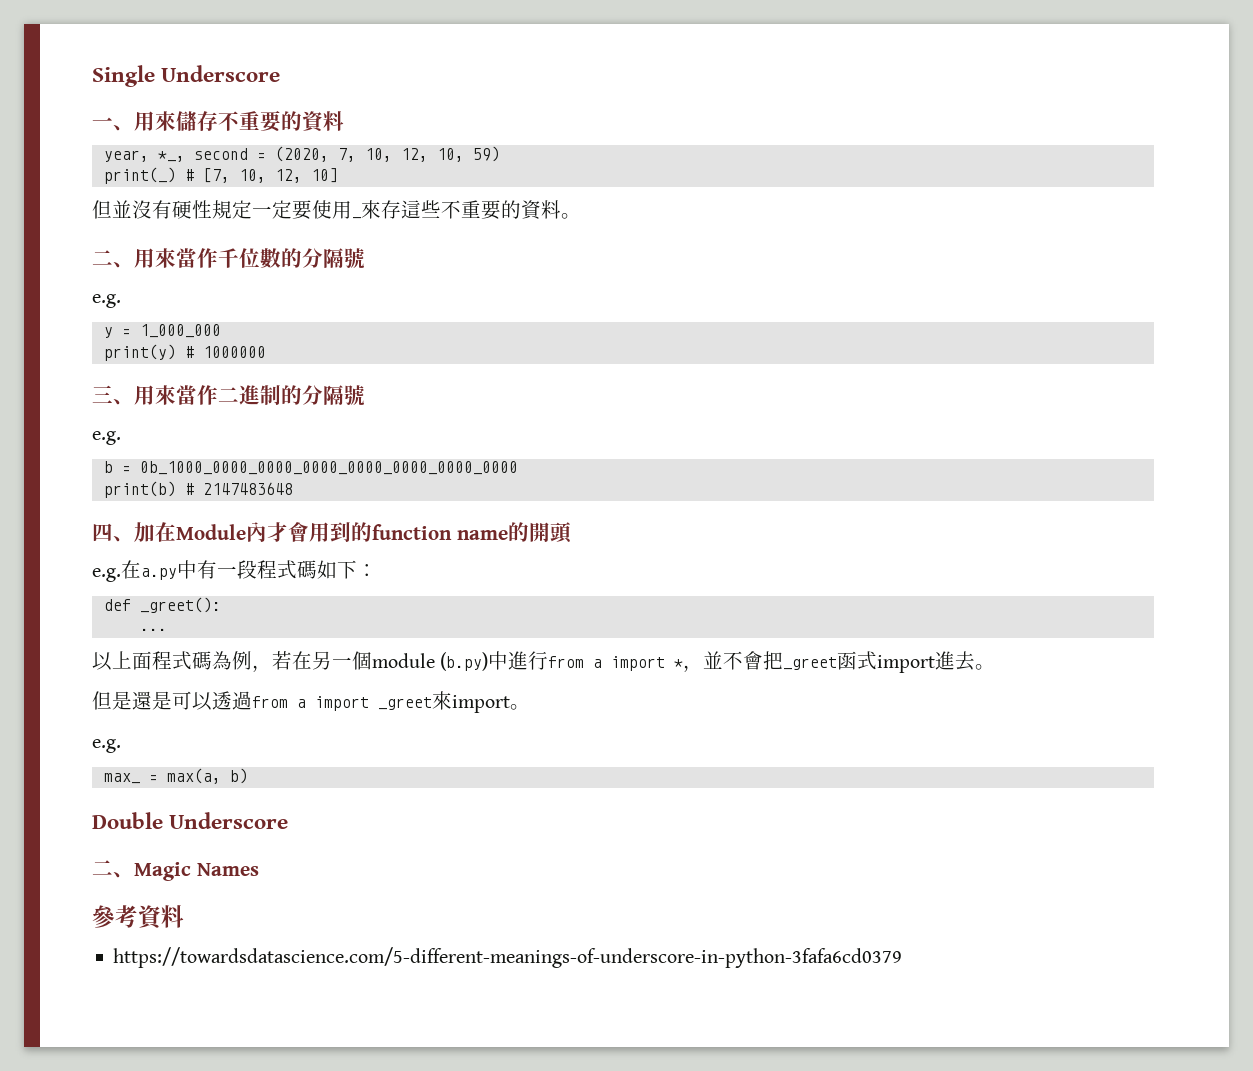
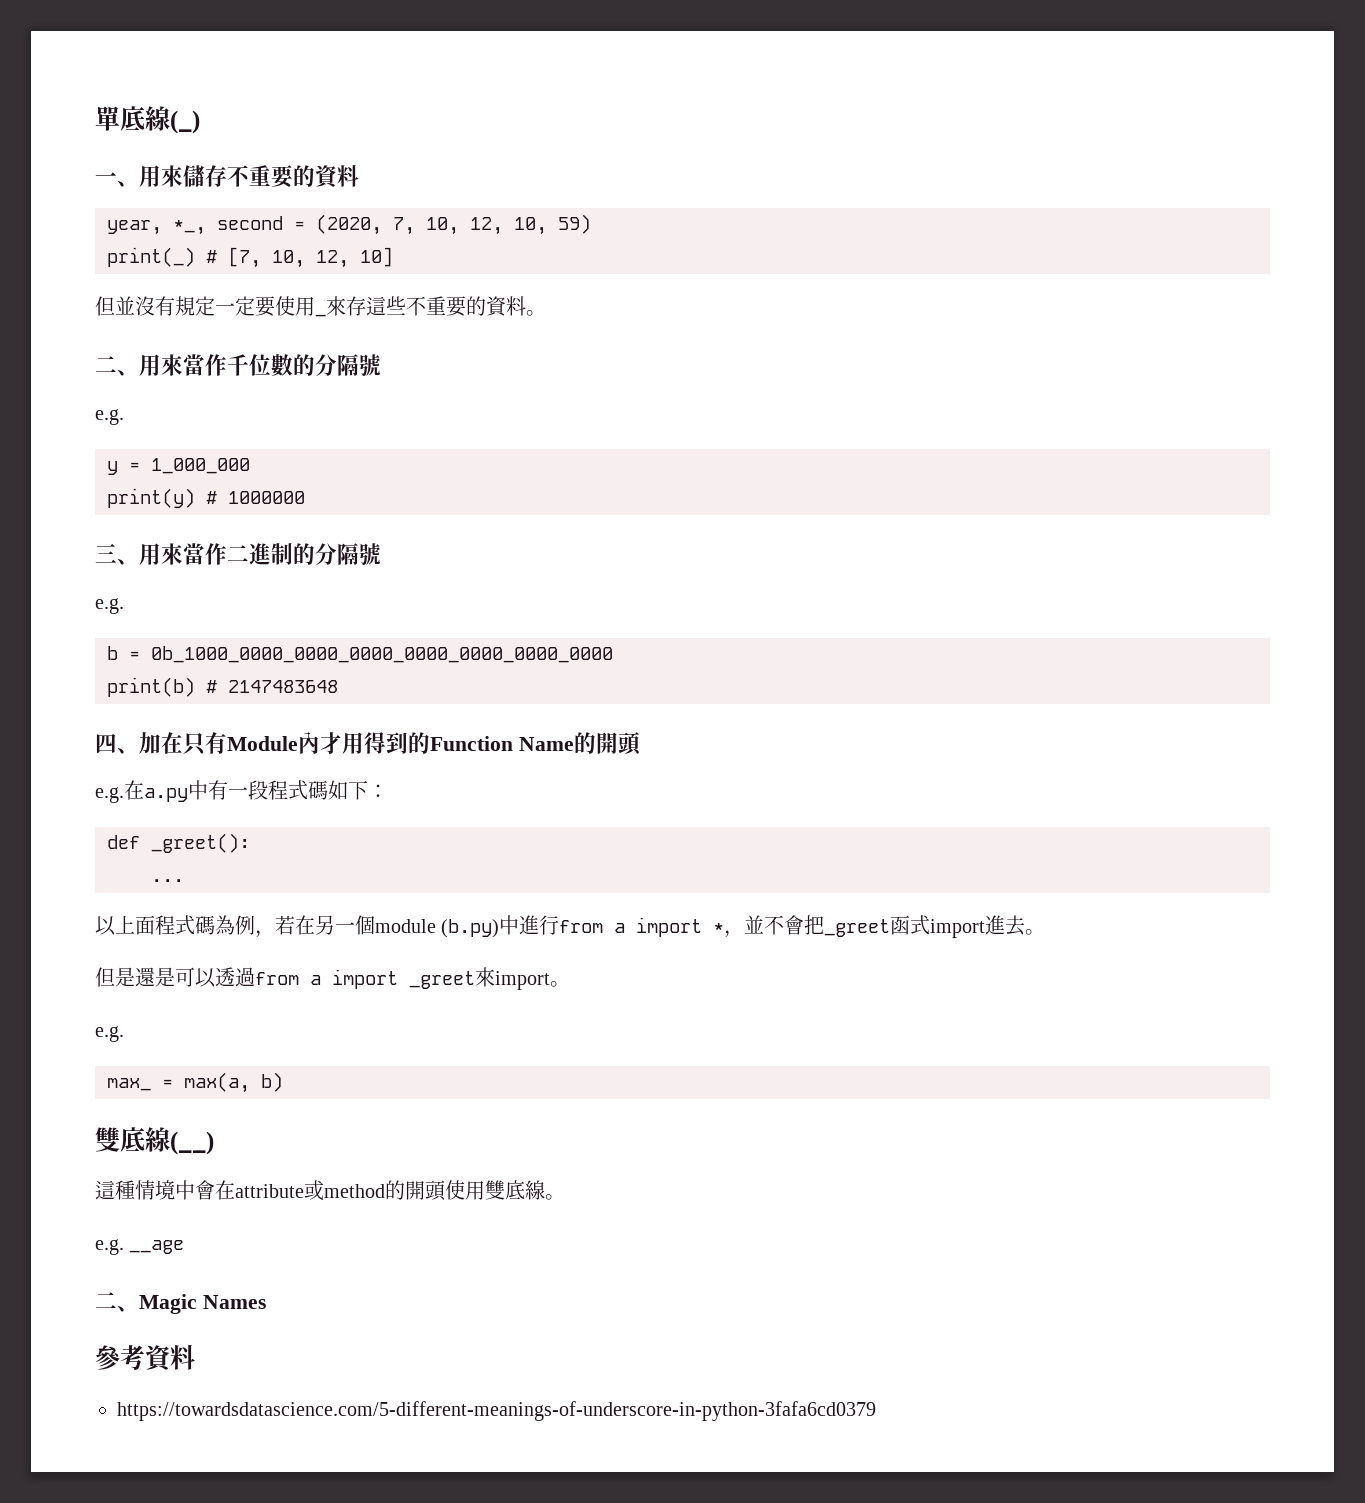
[92,65,281,87] Single Underscore -> [95,106,200,134] 單底線(_)
[172,200,212,219] 硬性 -> (175, 306) none
(176, 532) none -> [183,732,227,755] 只有
[288,522,508,542] 會用到的function name -> [342,732,574,754] 用得到的Function Name
[92,812,289,829] Double Underscore -> [95,1127,214,1155] [95,1180,565,1201] [95,1239,185,1255] 雙底線(__) // 這種情境中會在attribute或method的開頭使用雙底線。 // e.g. __age

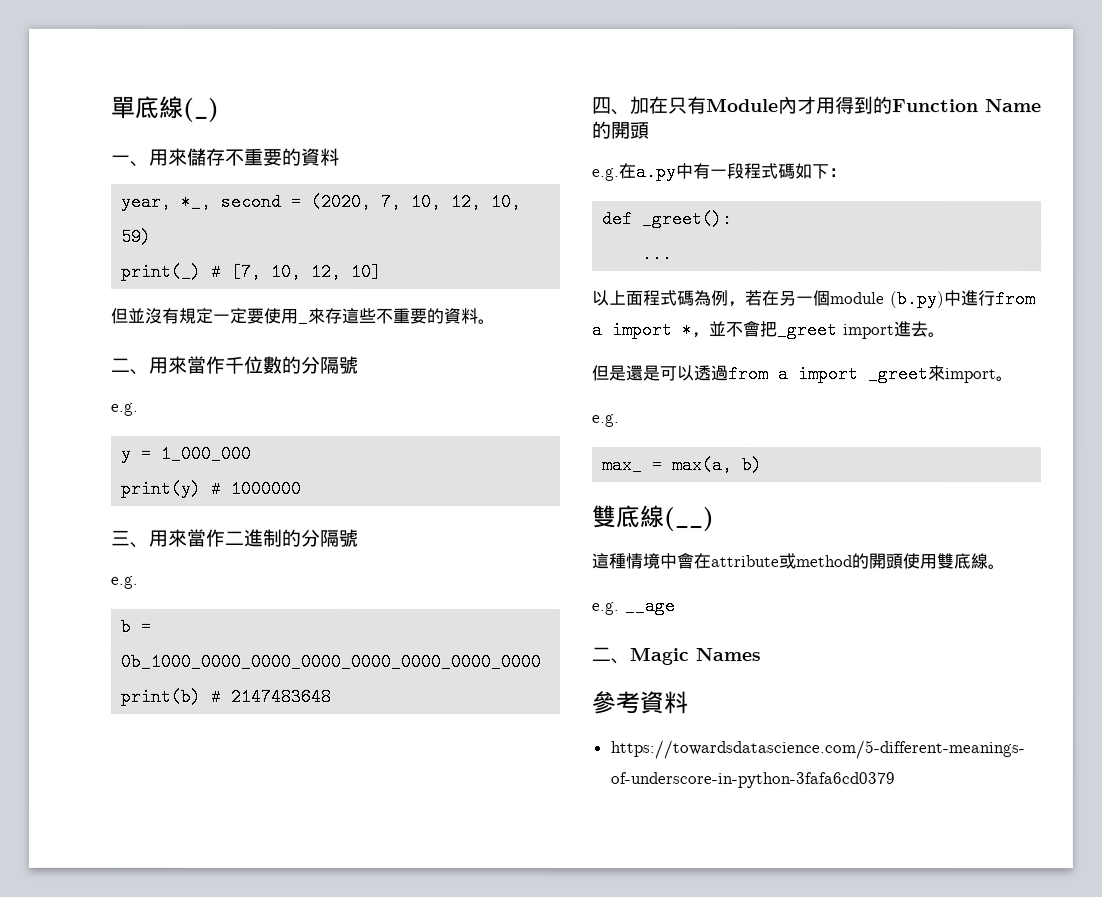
[890,915,931,935] 函式 -> (838, 330) none

